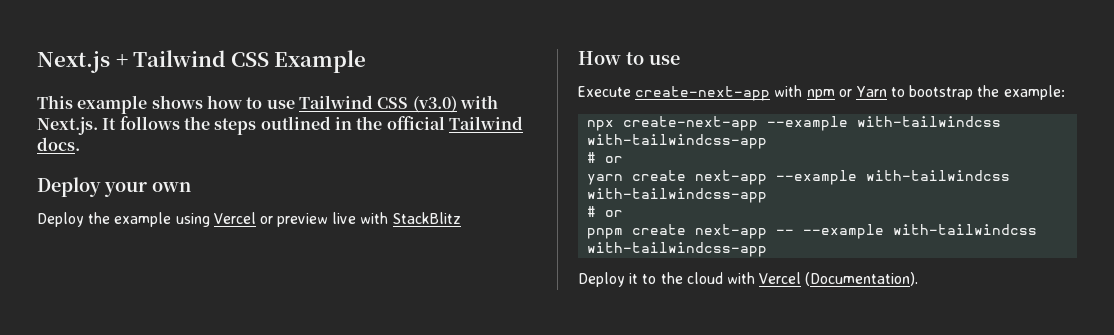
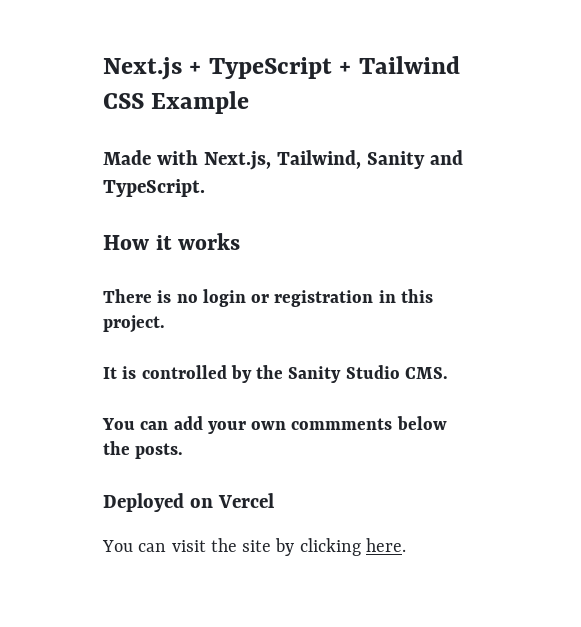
(128, 60) none -> [208,57,352,79] TypeScript +
[37,95,498,114] [37,116,523,135] [37,137,80,151] [37,177,191,197] [37,212,461,227] [578,51,680,65] [578,85,1065,101] [587,116,1002,131] [587,134,768,149] [587,152,624,163] [587,170,1011,185] [587,188,768,203] [587,206,624,217] [587,224,1038,239] [587,242,768,257] [578,272,919,287] This example shows how to use Tailwind CSS (v3.0) with Next.js. It follows the steps outlined in the official Tailwind docs. // Deploy your own // Deploy the example using Vercel or preview live with StackBlitz // How to use // Execute create-next-app with npm or Yarn to bootstrap the example: // npx create-next-app --example with-tailwindcss with-tailwindcss-app // # or // yarn create next-app --example with-tailwindcss with-tailwindcss-app // # or // pnpm create next-app -- --example with-tailwindcss with-tailwindcss-app // Deploy it to the cloud with Vercel (Documentation). -> [103,150,463,170] [103,179,205,197] [103,233,241,250] [103,289,433,307] [103,315,165,333] [103,365,448,383] [102,416,447,434] [103,441,184,459] [103,493,274,512] [102,538,406,556] Made with Next.js, Tailwind, Sanity and TypeScript. // How it works // There is no login or registration in this project. // It is controlled by the Sanity Studio CMS. // You can add your own commments below the posts. // Deployed on Vercel // You can visit the site by clicking here.

